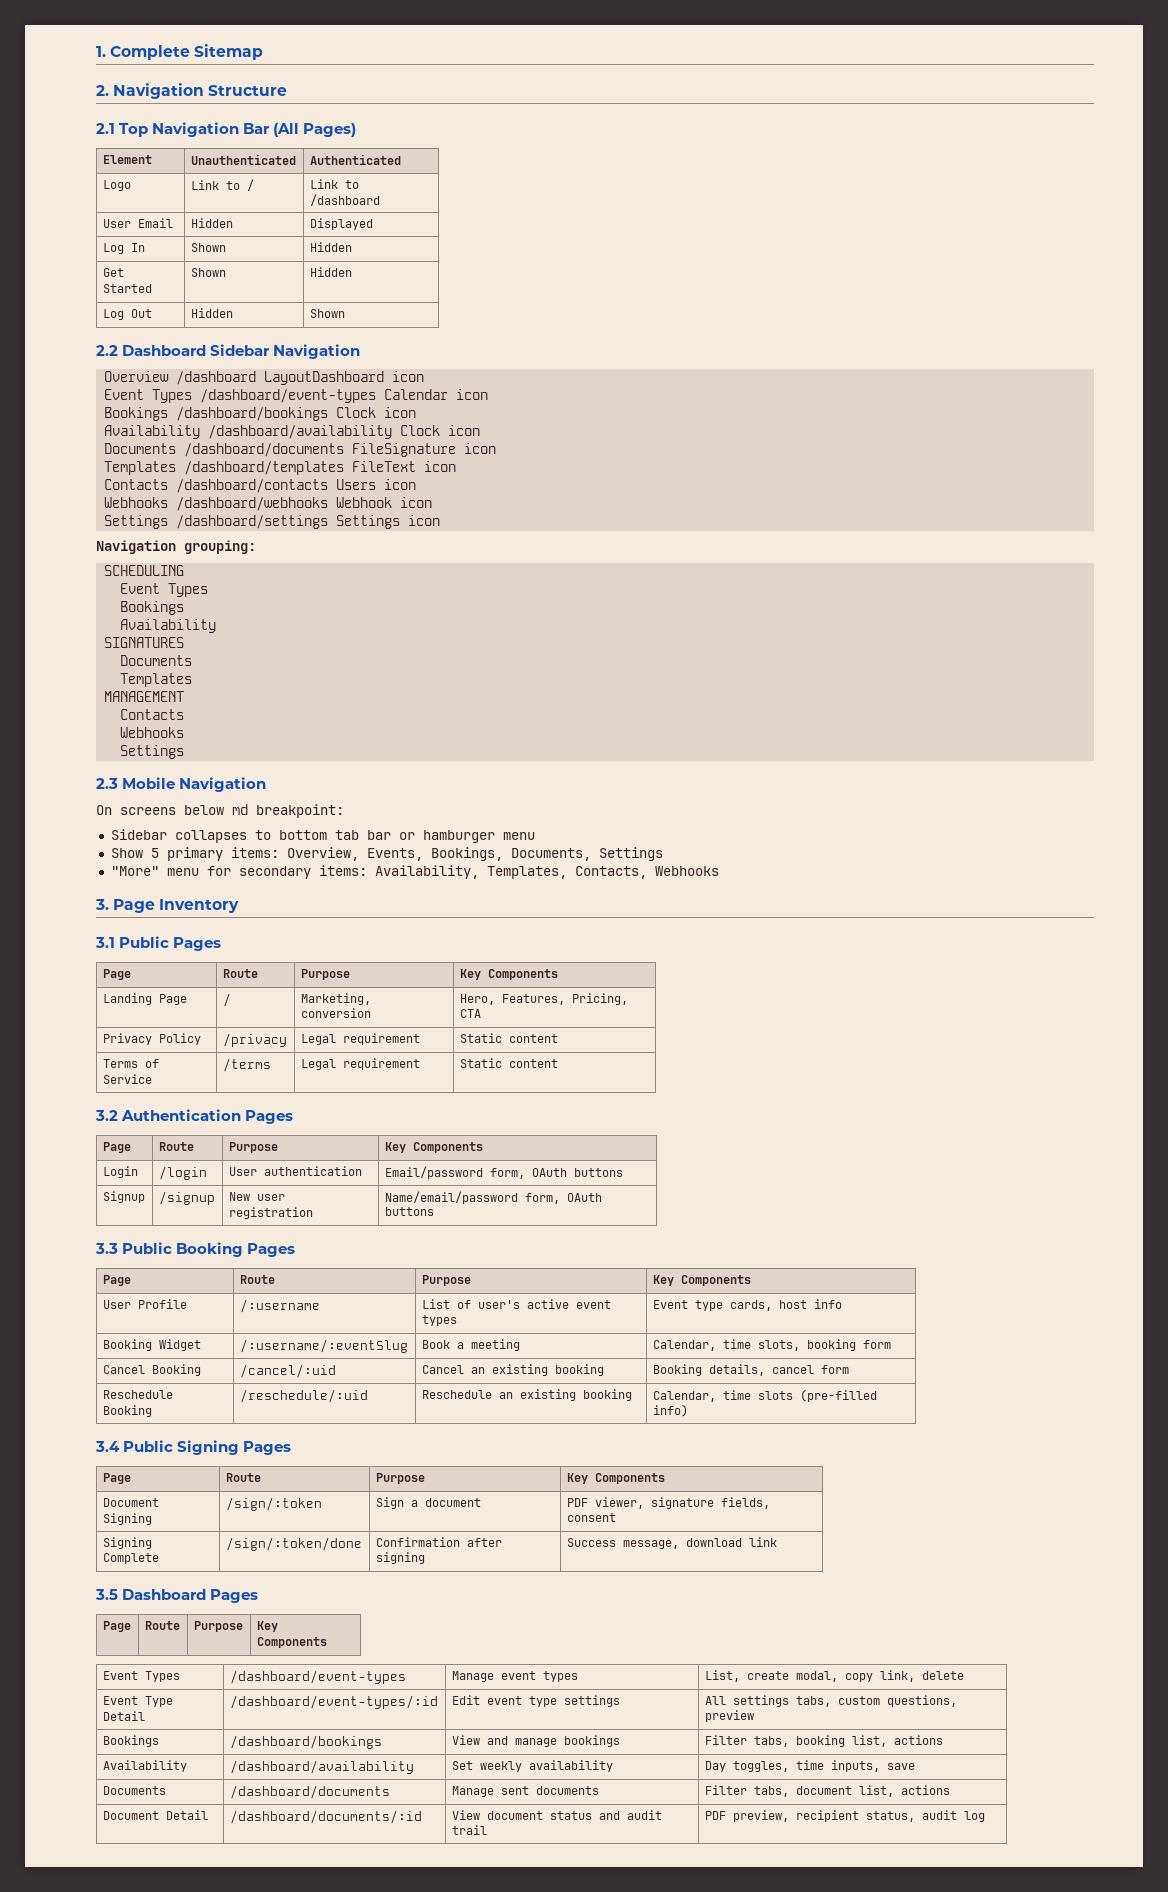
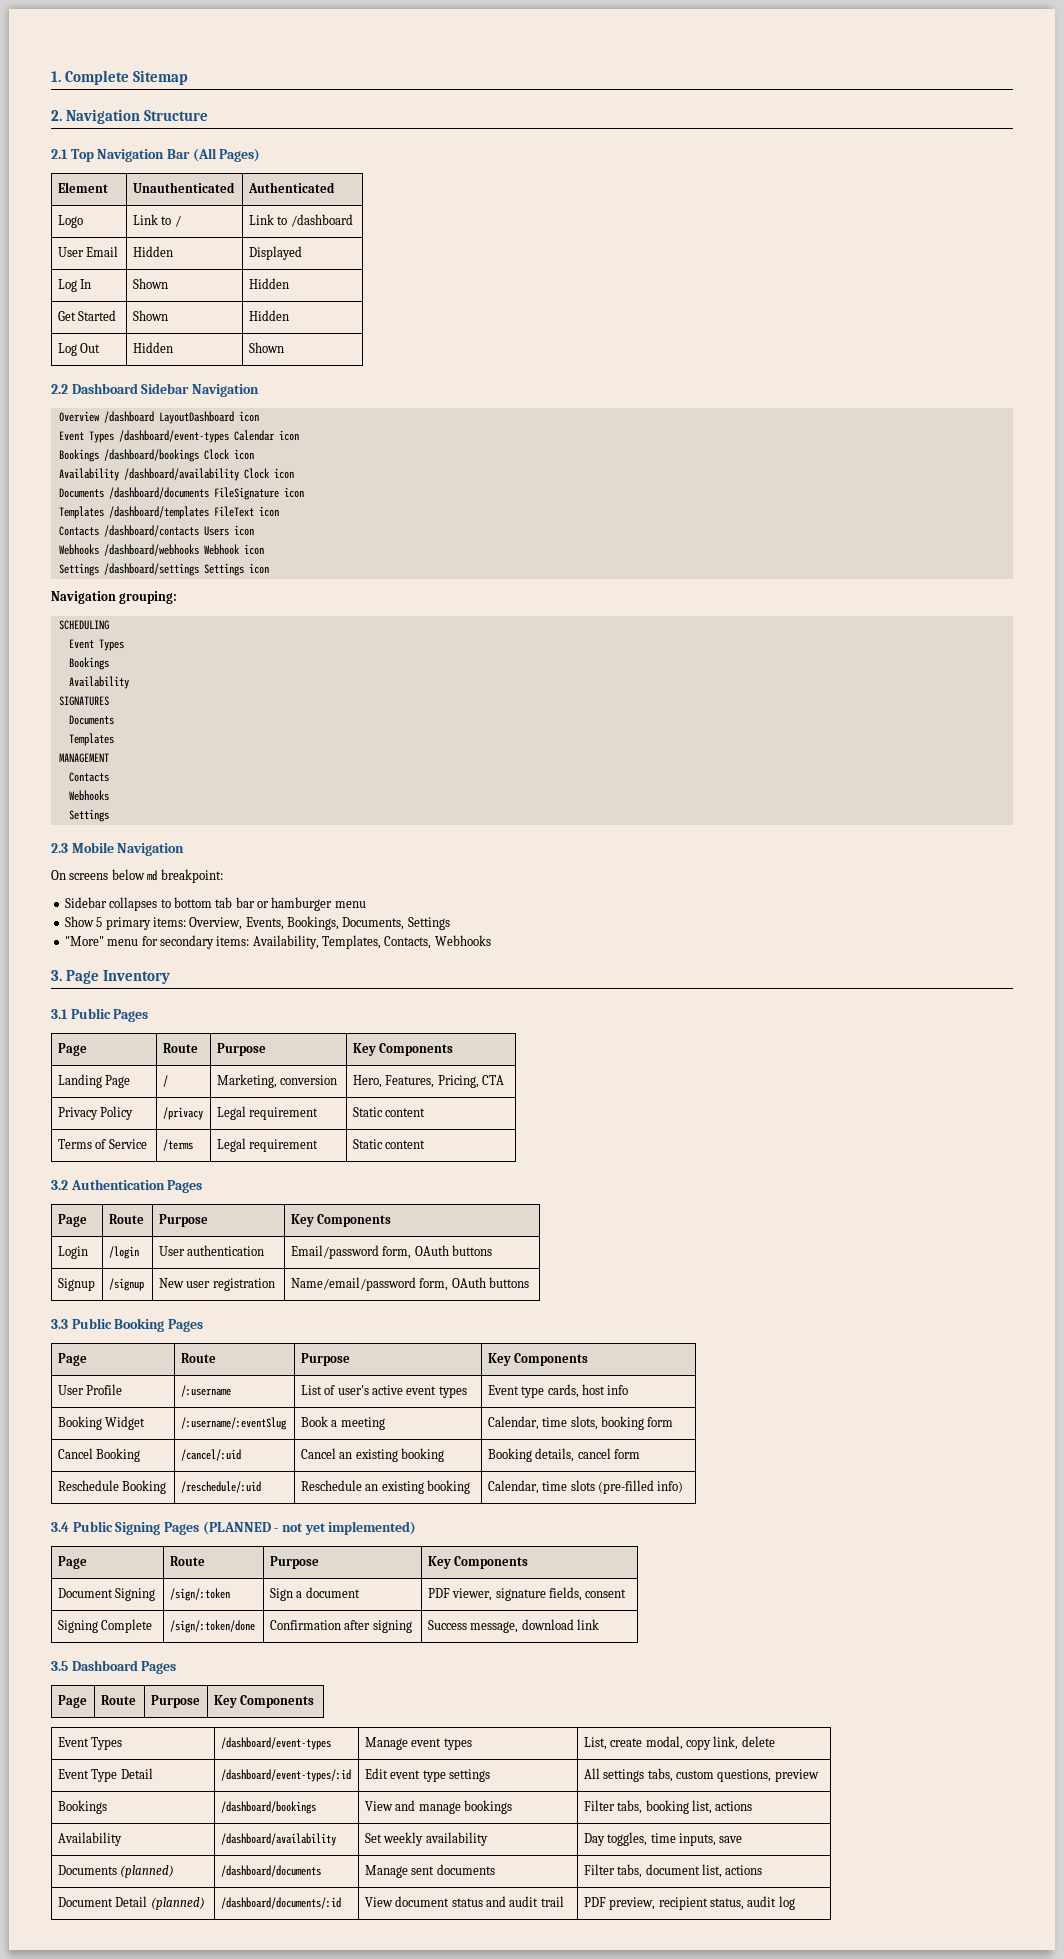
(292, 1448) none -> [202,1521,417,1535] (PLANNED - not yet implemented)
(166, 1790) none -> [120,1865,175,1878] (planned)
(208, 1815) none -> [150,1897,205,1910] (planned)

